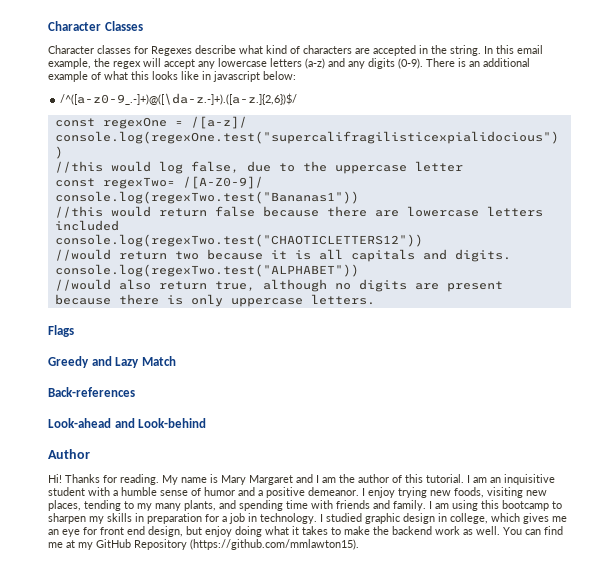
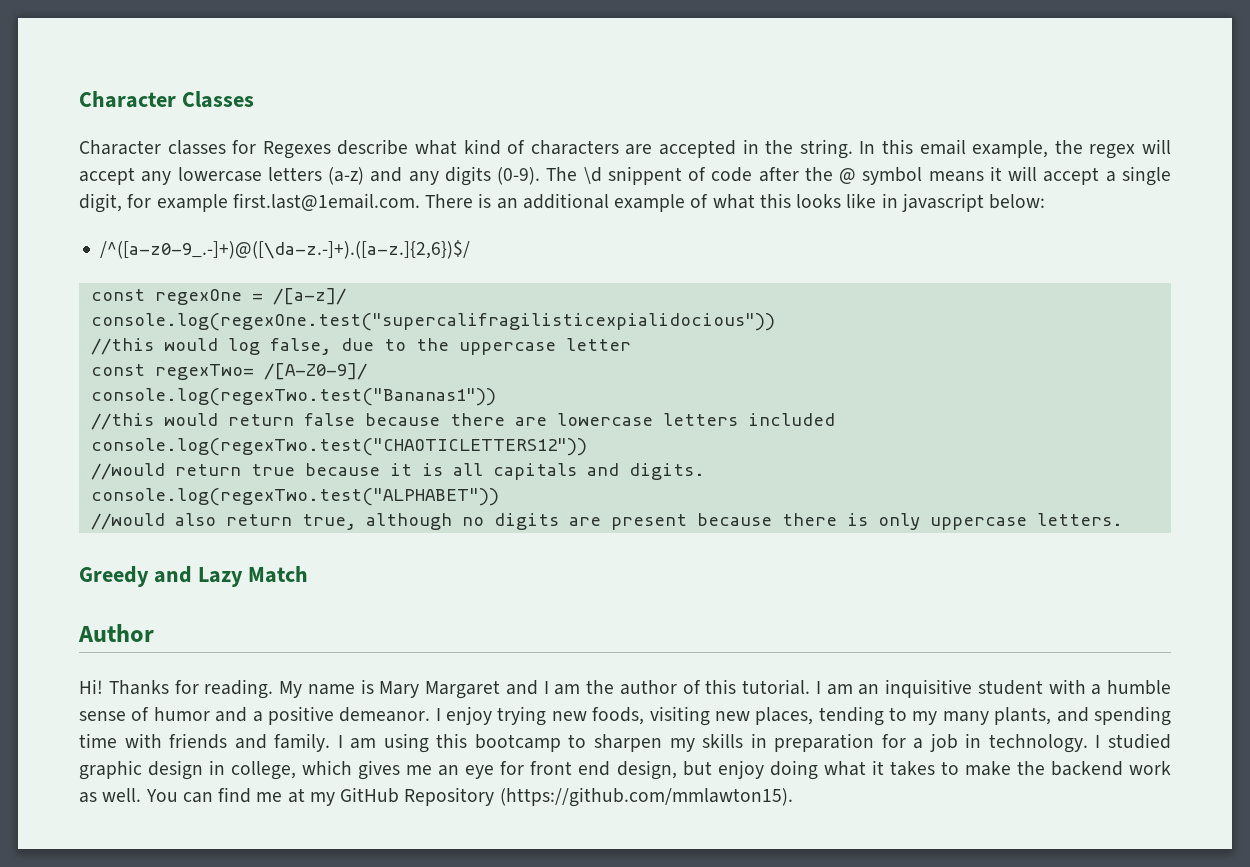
(423, 63) none -> [546,166,1171,186] [79,193,420,213] The \d snippent of code after the @ symbol means it will accept a single digit, for example first.last@1email.com.
[174,251,199,260] two -> [250,464,295,476] true
[48,325,74,337] // Flags -> (1123, 519) none
[48,387,135,397] [48,418,207,428] // Back-references // Look-ahead and Look-behind -> (308, 574) none

